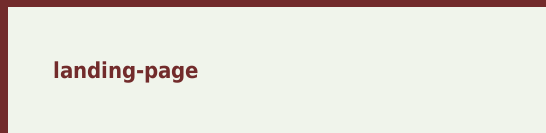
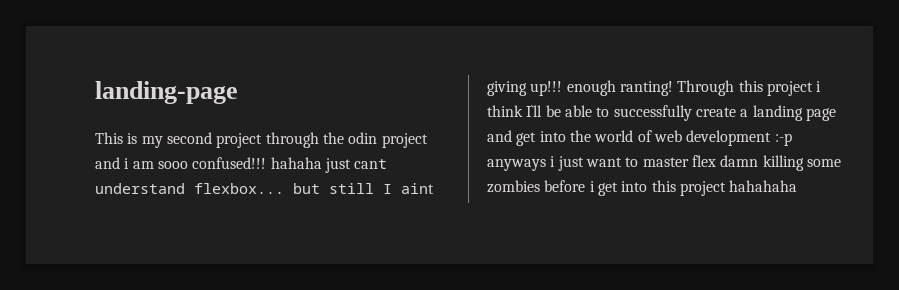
(198, 72) none -> [95,132,428,148] [95,157,388,173] [95,183,434,194] [487,80,822,96] [487,105,836,121] [487,130,792,146] [487,155,841,171] [487,180,798,196] // This is my second project through the odin project and i am sooo confused!!! hahaha just cant understand flexbox... but still I aint giving up!!! enough ranting! Through this project i think I`ll be able to successfully create a landing page and get into the world of web development :-p anyways i just want to master flex damn killing some zombies before i get into this project hahahaha

